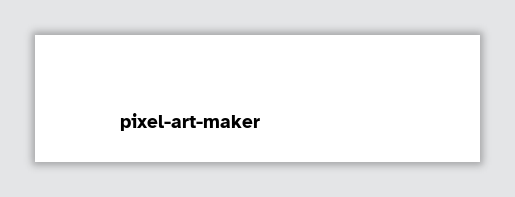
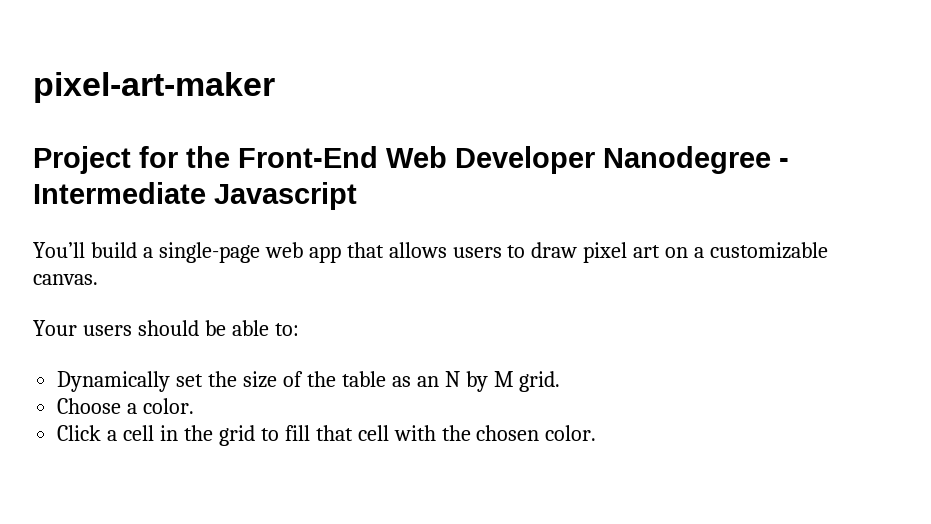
(260, 122) none -> [33,146,789,174] [33,182,357,210] [33,242,829,263] [33,274,98,285] [33,320,299,336] [57,371,561,392] [57,398,195,414] [57,425,597,446] // Project for the Front-End Web Developer Nanodegree - Intermediate Javascript // You’ll build a single-page web app that allows users to draw pixel art on a customizable canvas. // Your users should be able to: // Dynamically set the size of the table as an N by M grid. // Choose a color. // Click a cell in the grid to fill that cell with the chosen color.

